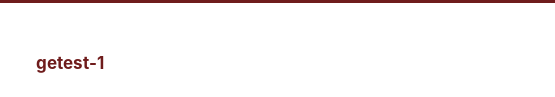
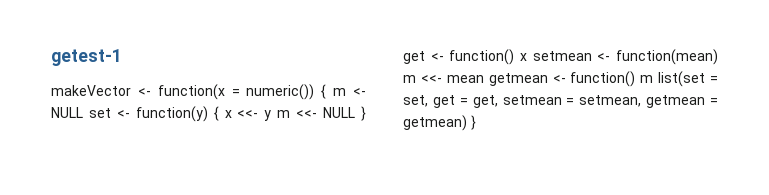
(104, 64) none -> [51,84,366,100] [51,106,366,122] [403,49,718,65] [403,71,718,87] [403,95,718,108] [403,115,476,131] // makeVector <- function(x = numeric()) { m <- NULL set <- function(y) { x <<- y m <<- NULL } get <- function() x setmean <- function(mean) m <<- mean getmean <- function() m list(set = set, get = get, setmean = setmean, getmean = getmean) }

